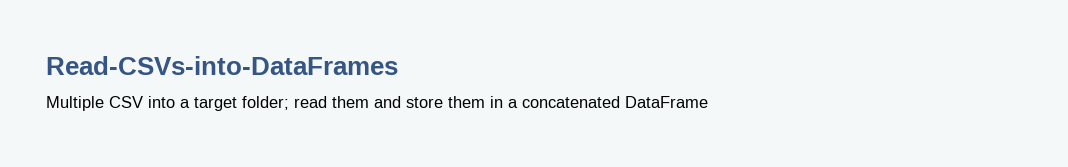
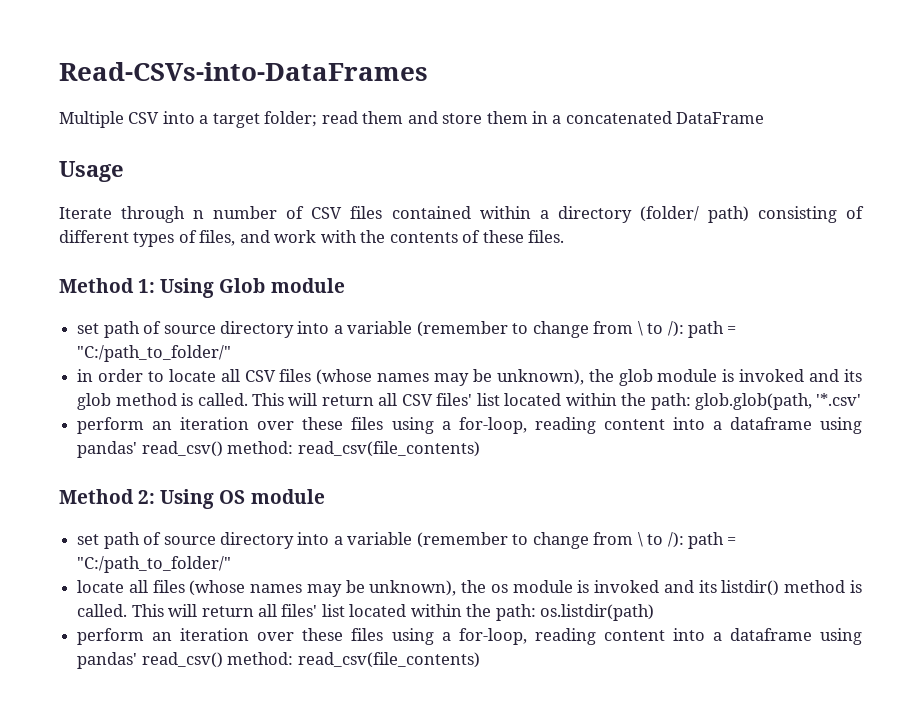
(708, 102) none -> [59,161,124,182] [59,206,864,223] [59,230,565,247] [59,278,345,298] [77,321,737,338] [77,345,232,362] [77,369,863,386] [77,393,862,410] [77,417,863,434] [77,441,480,458] [59,489,325,509] [77,532,737,549] [77,556,232,573] [77,580,862,597] [77,604,655,621] [77,628,863,645] [77,652,480,669] // Usage // Iterate through n number of CSV files contained within a directory (folder/ path) consisting of different types of files, and work with the contents of these files. // Method 1: Using Glob module // set path of source directory into a variable (remember to change from \ to /): path = "C:/path_to_folder/" // in order to locate all CSV files (whose names may be unknown), the glob module is invoked and its glob method is called. This will return all CSV files' list located within the path: glob.glob(path, '*.csv' // perform an iteration over these files using a for-loop, reading content into a dataframe using pandas' read_csv() method: read_csv(file_contents) // Method 2: Using OS module // set path of source directory into a variable (remember to change from \ to /): path = "C:/path_to_folder/" // locate all files (whose names may be unknown), the os module is invoked and its listdir() method is called. This will return all files' list located within the path: os.listdir(path) // perform an iteration over these files using a for-loop, reading content into a dataframe using pandas' read_csv() method: read_csv(file_contents)

